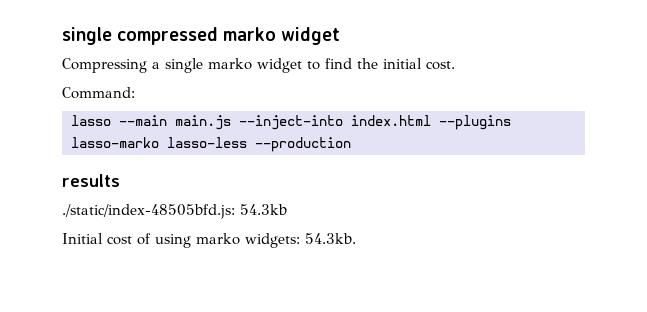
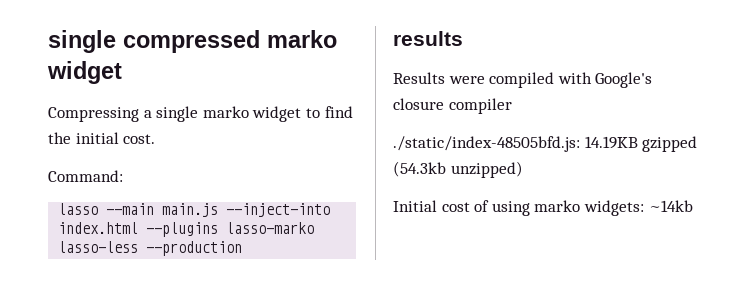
[62,204,287,219] ./static/index-48505bfd.js: 54.3kb -> [393,72,653,88] [393,98,512,114] [393,136,698,152] [393,161,523,178] Results were compiled with Google's closure compiler // ./static/index-48505bfd.js: 14.19KB gzipped (54.3kb unzipped)
[305,233,356,244] 54.3kb. -> [648,200,693,212] ~14kb

